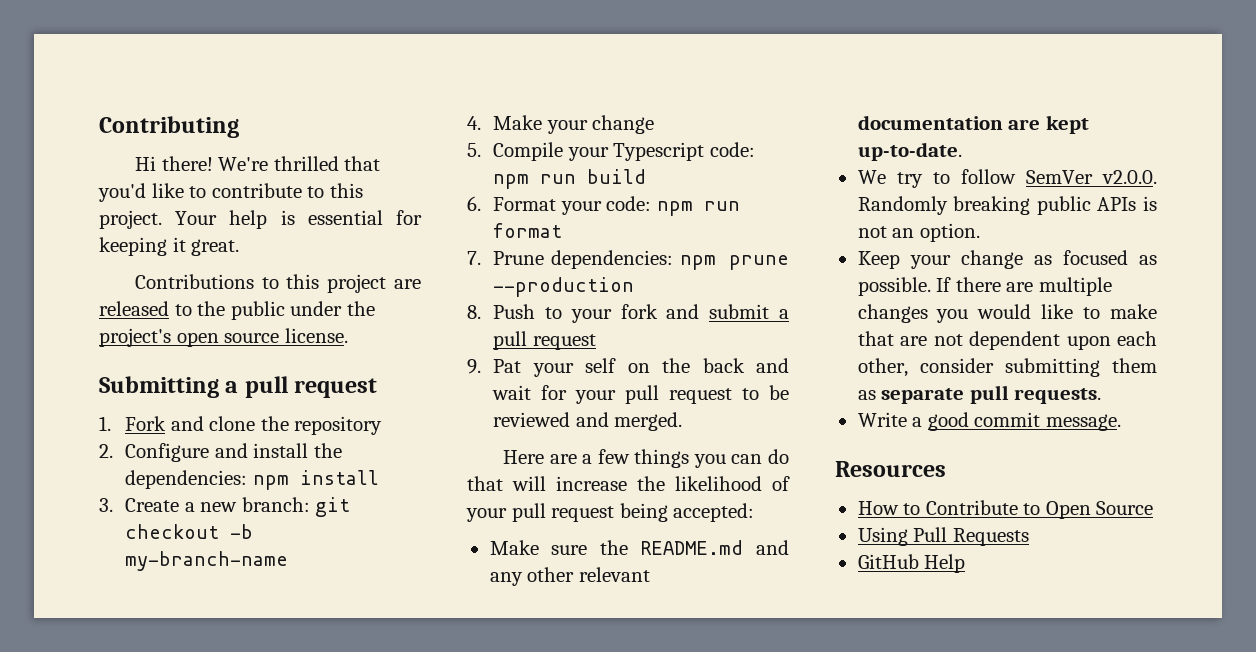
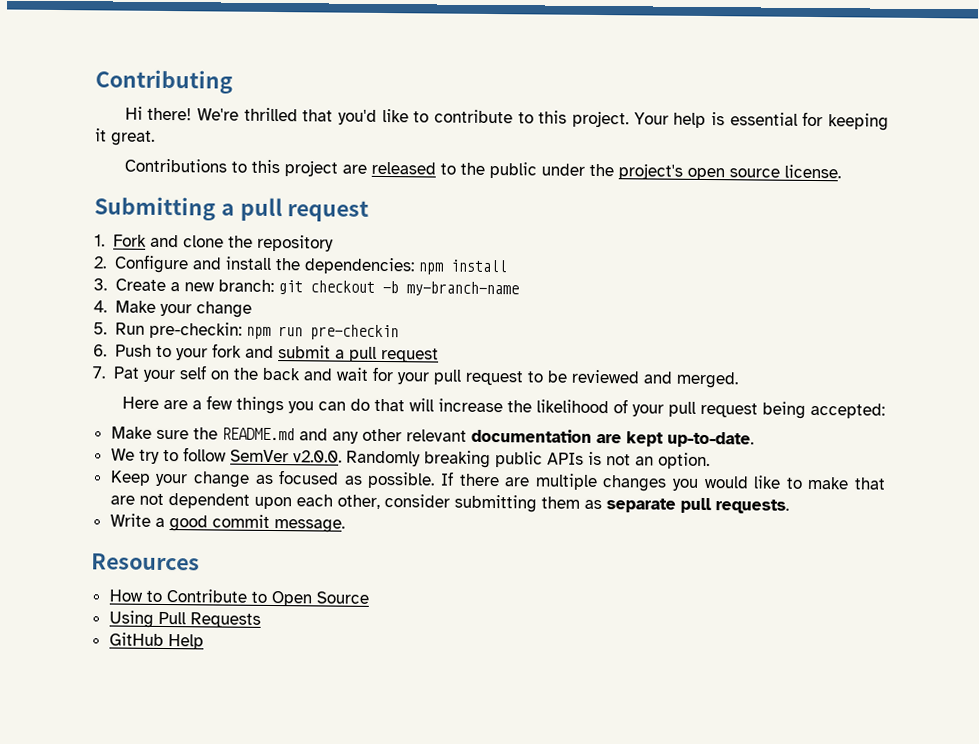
[493,142,755,161] [493,169,647,189] [467,196,740,216] [493,223,563,238] [467,250,789,270] [493,277,635,297] [467,305,481,319] Compile your Typescript code: npm run build // 6. Format your code: npm run format // 7. Prune dependencies: npm prune --production // 8. -> [114,321,399,341] [93,344,107,357] Run pre-checkin: npm run pre-checkin // 6.
[467,359,481,374] 9. -> [92,366,106,379] 7.

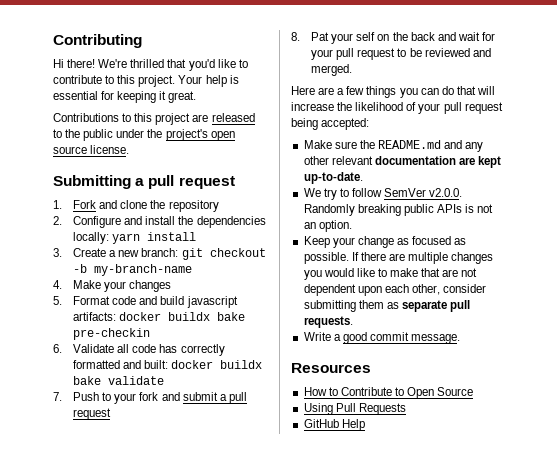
[303,257,444,275] dependencies: npm -> [196,216,266,228] [73,232,141,244] dependencies locally: yarn
[195,301,252,318] change -> [129,280,172,292] changes
[114,321,399,341] [93,344,107,357] Run pre-checkin: npm run pre-checkin // 6. -> [73,296,238,308] [73,312,246,321] [73,328,151,340] [53,344,225,356] [73,360,263,369] [73,376,165,385] [53,392,62,401] Format code and build javascript artifacts: docker buildx bake pre-checkin // 6. Validate all code has correctly formatted and built: docker buildx bake validate // 7.
[92,366,106,379] 7. -> [291,32,300,41] 8.

